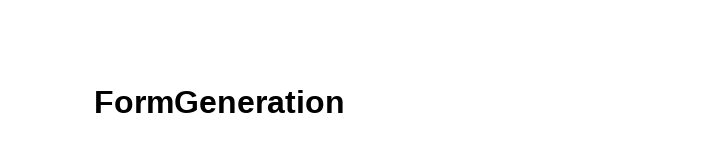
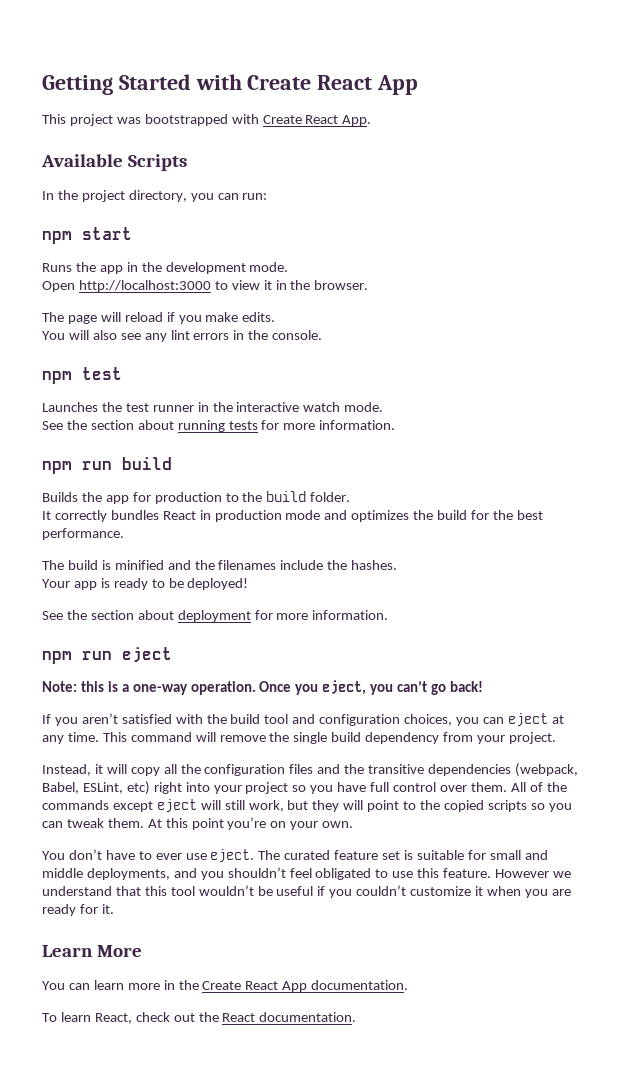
[94,90,345,113] FormGeneration -> [42,74,419,95] [42,114,372,126] [41,154,187,171] [42,190,268,202] [42,227,132,244] [42,262,289,274] [42,280,369,292] [42,312,276,324] [42,330,323,342] [42,367,122,384] [42,402,384,412] [42,420,396,432] [42,457,172,474] [42,491,351,504] [42,510,543,522] [42,528,124,540] [42,560,398,570] [42,578,249,590] [42,610,389,622] [42,647,172,664] [42,680,483,695] [42,713,564,727] [42,732,556,744] [42,763,578,777] [42,781,567,795] [42,799,572,813] [42,817,354,830] [42,849,548,863] [42,867,571,880] [42,885,571,898] [42,904,114,916] [42,945,142,957] [42,980,409,992] [42,1012,357,1024] Getting Started with Create React App // This project was bootstrapped with Create React App. // Available Scripts // In the project directory, you can run: // npm start // Runs the app in the development mode. // Open http://localhost:3000 to view it in the browser. // The page will reload if you make edits. // You will also see any lint errors in the console. // npm test // Launches the test runner in the interactive watch mode. // See the section about running tests for more information. // npm run build // Builds the app for production to the build folder. // It correctly bundles React in production mode and optimizes the build for the best performance. // The build is minified and the filenames include the hashes. // Your app is ready to be deployed! // See the section about deployment for more information. // npm run eject // Note: this is a one-way operation. Once you eject, you can’t go back! // If you aren’t satisfied with the build tool and configuration choices, you can eject at any time. This command will remove the single build dependency from your project. // Instead, it will copy all the configuration files and the transitive dependencies (webpack, Babel, ESLint, etc) right into your project so you have full control over them. All of the commands except eject will still work, but they will point to the copied scripts so you can tweak them. At this point you’re on your own. // You don’t have to ever use eject. The curated feature set is suitable for small and middle deployments, and you shouldn’t feel obligated to use this feature. However we understand that this tool wouldn’t be useful if you couldn’t customize it when you are ready for it. // Learn More // You can learn more in the Create React App documentation. // To learn React, check out the React documentation.

